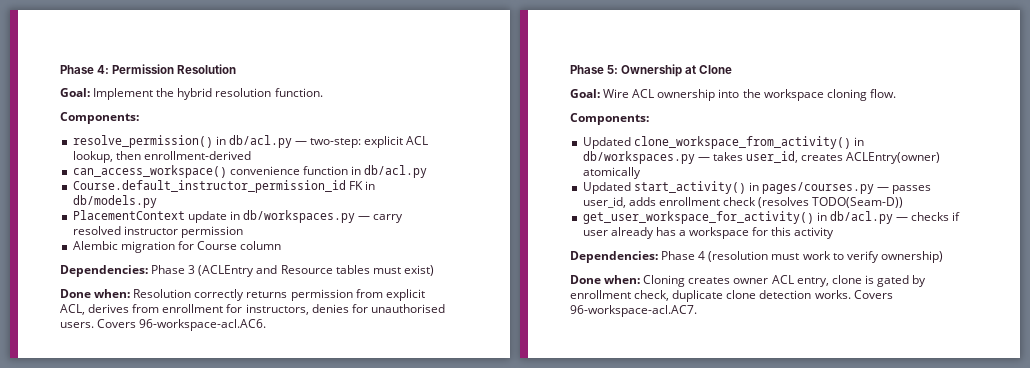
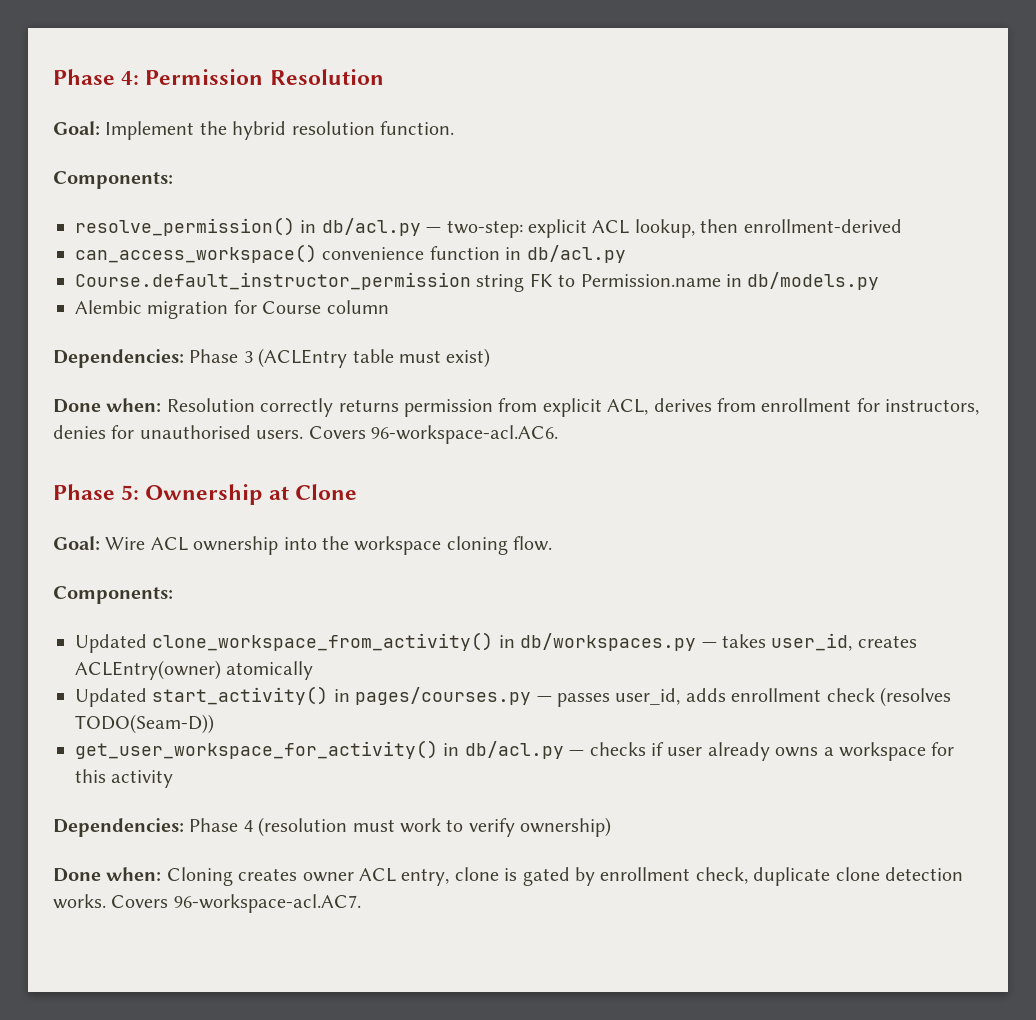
[72,180,375,193] [72,195,157,208] [72,210,404,223] [72,226,243,238] Course.default_instructor_permission_id FK in db/models.py // PlacementContext update in db/workspaces.py — carry resolved instructor permission -> [75,272,880,292] Course.default_instructor_permission string FK to Permission.name in db/models.py
[256,265,370,274] and Resource tables -> [352,349,394,363] table
[655,227,676,236] has -> [775,747,819,757] owns

